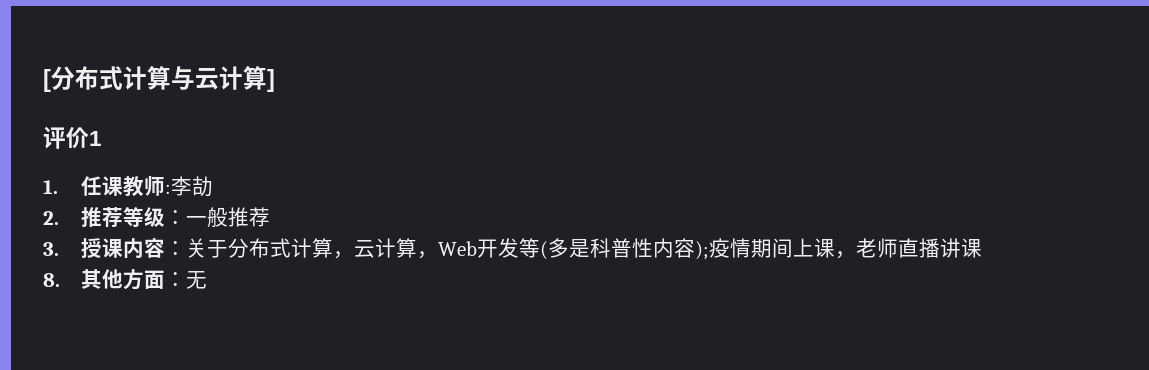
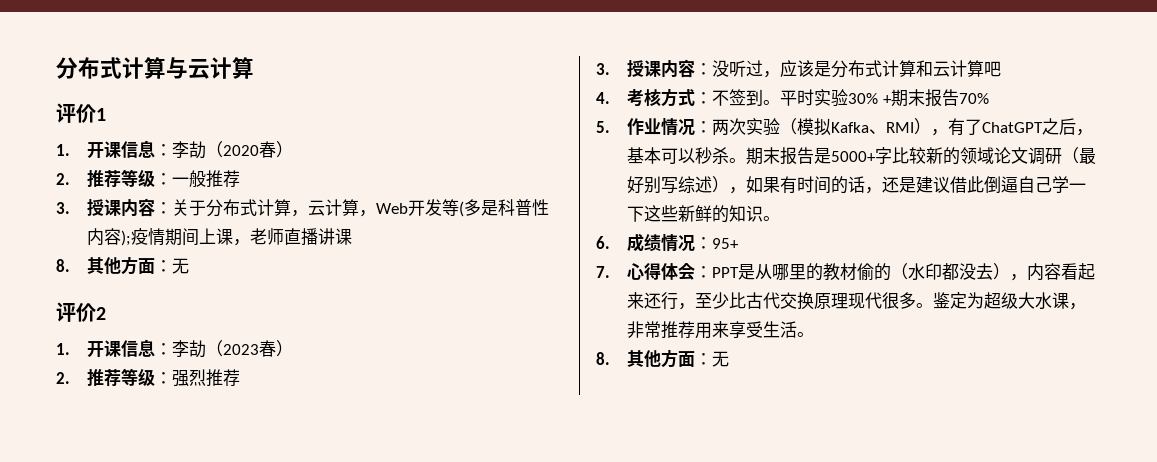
[43,69,51,92] [ -> (56, 68) none
[267,69,275,92] ] -> (254, 68) none
[80,176,213,197] 任课教师:李劼 -> [87,140,294,159] 开课信息：李劼（2020春）
(207, 280) none -> [56,302,106,322] [56,339,294,358] [56,368,241,387] [596,59,1002,78] [596,88,989,107] [596,118,1094,136] [627,147,1097,165] [627,176,1087,194] [627,205,781,223] [596,233,740,252] [596,263,1096,281] [627,292,1087,310] [627,321,815,339] [596,349,730,368] // 评价2 // 1.开课信息：李劼（2023春） // 2.推荐等级：强烈推荐 // 3.授课内容：没听过，应该是分布式计算和云计算吧 // 4.考核方式：不签到。平时实验30% +期末报告70% // 5.作业情况：两次实验（模拟Kafka、RMI），有了ChatGPT之后，基本可以秒杀。期末报告是5000+字比较新的领域论文调研（最好别写综述），如果有时间的话，还是建议借此倒逼自己学一下这些新鲜的知识。 // 6.成绩情况：95+ // 7.心得体会：PPT是从哪里的教材偷的（水印都没去），内容看起来还行，至少比古代交换原理现代很多。鉴定为超级大水课，非常推荐用来享受生活。 // 8.其他方面：无

